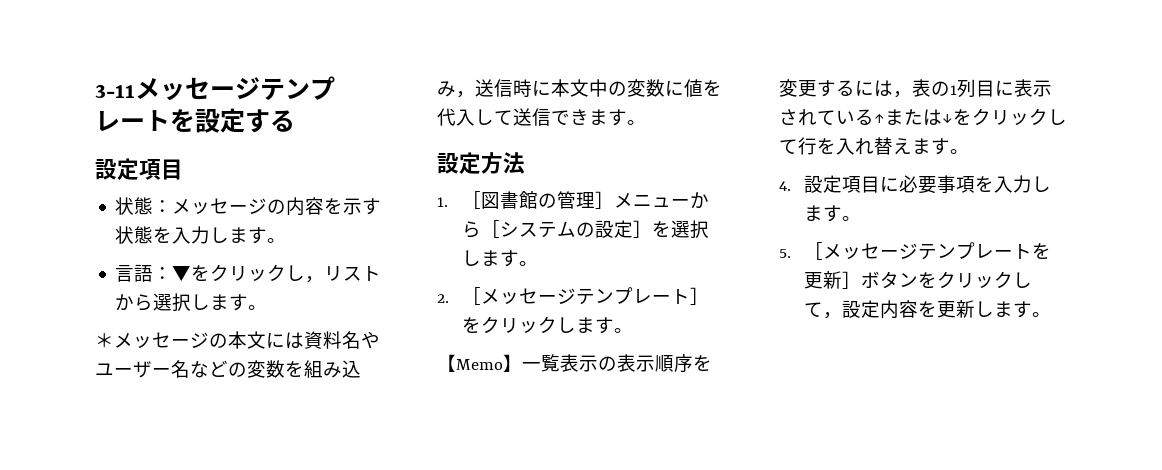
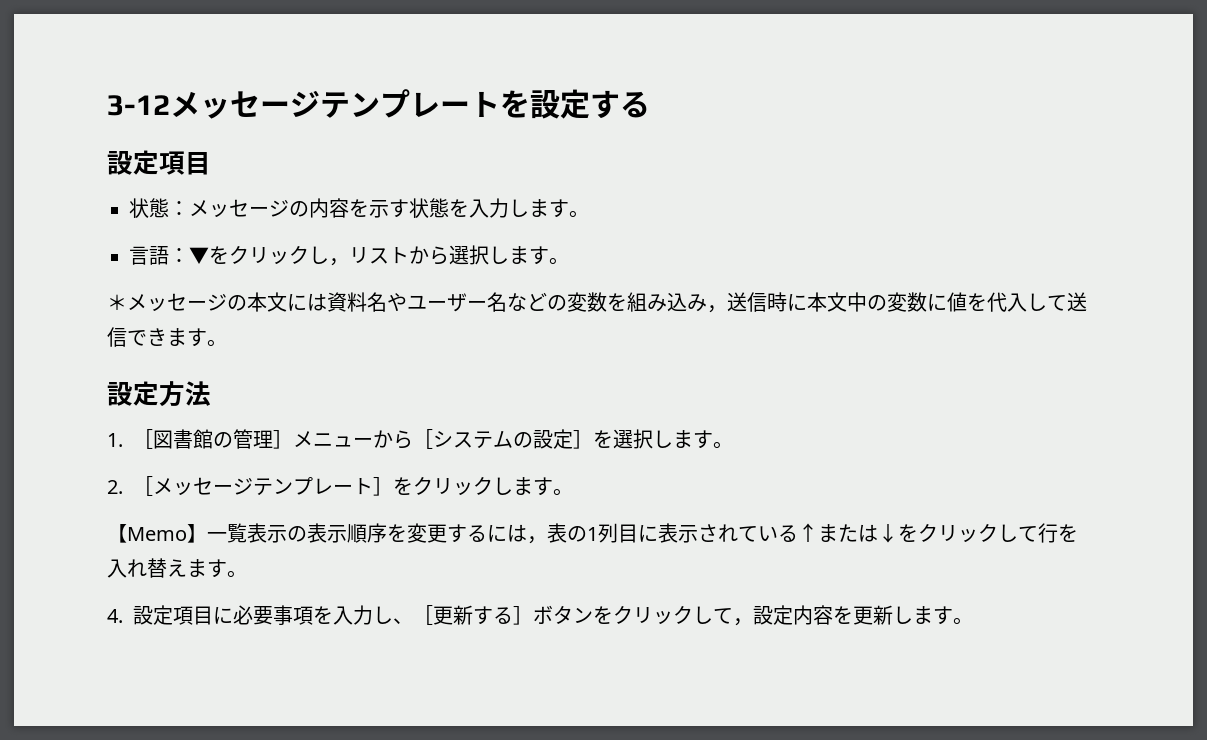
[95,84,135,98] 3-11 -> [107,95,170,116] 3-12
[804,205,862,222] [779,242,1052,260] [804,271,843,289] ます。 // 5.［メッセージテンプレートを更新 -> [393,605,513,625] 、［更新する

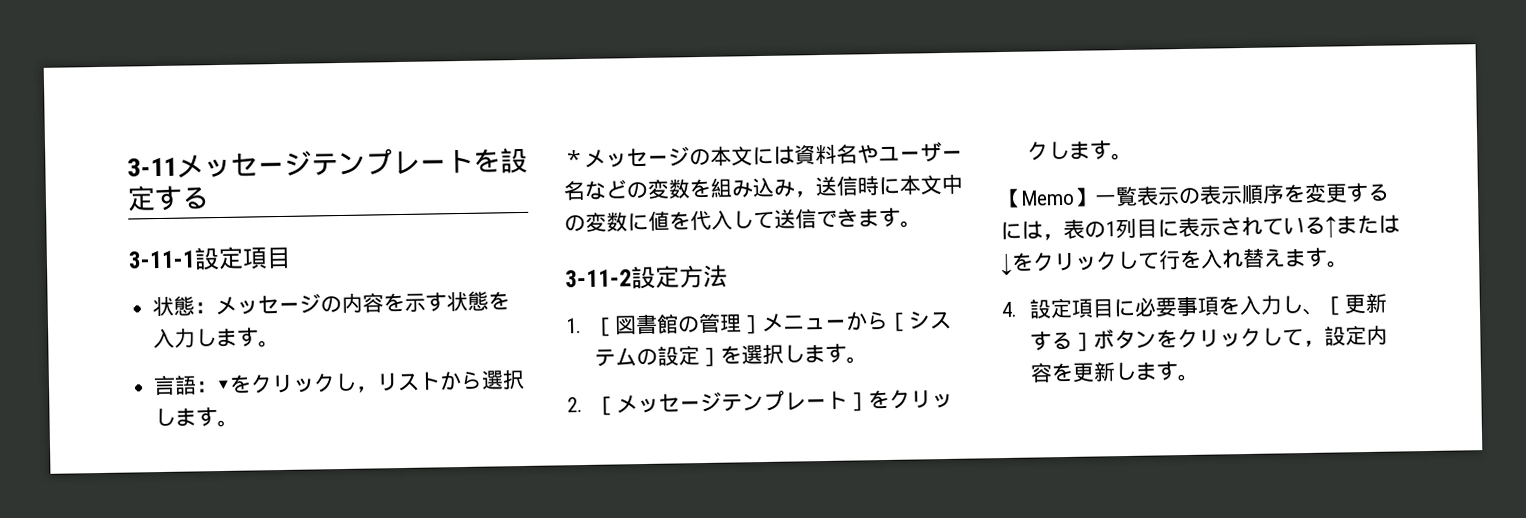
[107,95,170,116] 3-12 -> [127,157,177,177] 3-11
(650, 104) none -> [128,250,196,269] 3-11-1
(227, 343) none -> [565,269,632,288] 3-11-2

